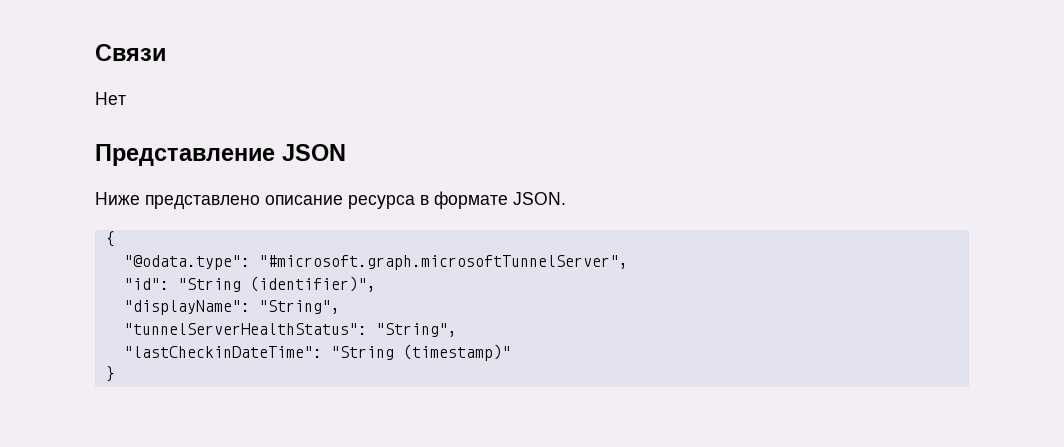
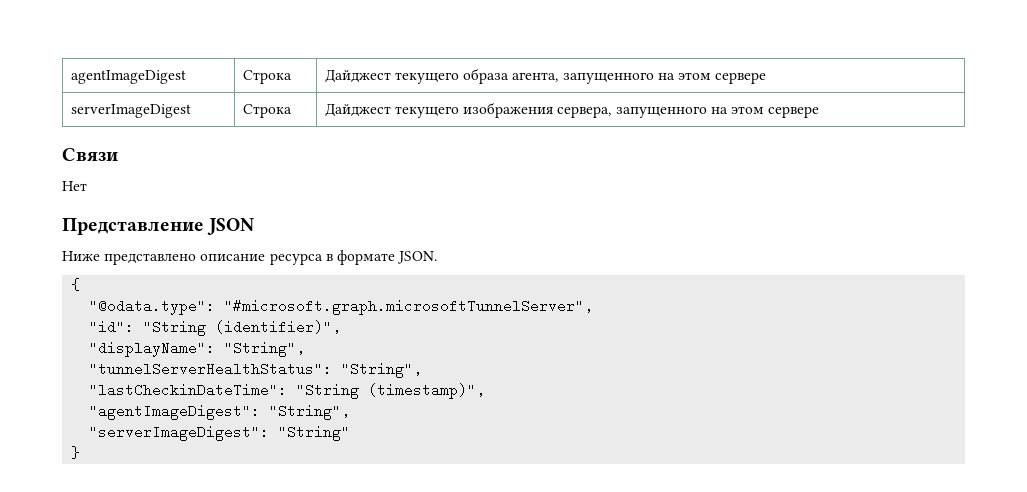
(95, 52) none -> [70,70,186,84] [242,70,292,84] [324,68,767,84] [70,104,191,118] [242,104,292,118] [324,102,820,118] agentImageDigest | Строка | Дайджест текущего образа агента, запущенного на этом сервере // serverImageDigest | Строка | Дайджест текущего изображения сервера, запущенного на этом сервере //
[402,344,511,361] (timestamp)" -> [368,383,486,399] [89,404,351,420] [89,425,351,441] (timestamp)", // "agentImageDigest": "String", // "serverImageDigest": "String"

